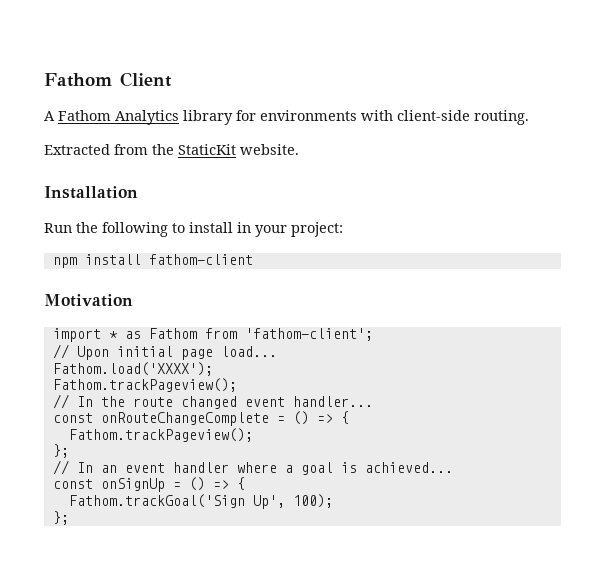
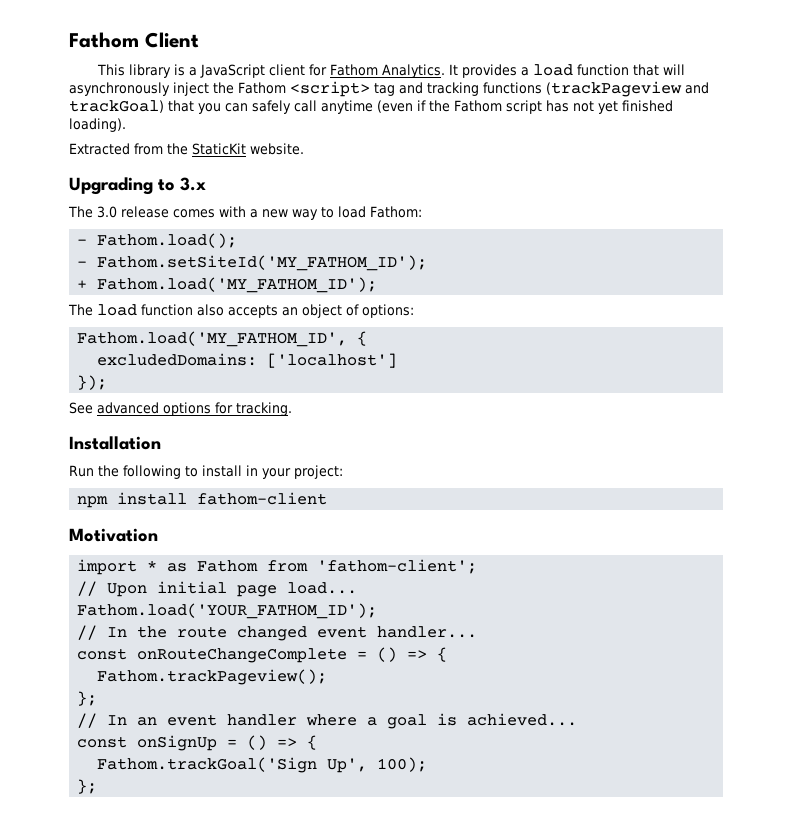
[44,110,529,125] A Fathom Analytics library for environments with client-side routing. -> [97,64,685,78] [69,81,709,97] [69,100,673,114] [69,118,126,132] This library is a JavaScript client for Fathom Analytics. It provides a load function that will asynchronously inject the Fathom <script> tag and tracking functions (trackPageview and trackGoal) that you can safely call anytime (even if the Fathom script has not yet finished loading).
(299, 149) none -> [69,177,206,195] [68,206,422,220] [77,233,238,248] [77,255,428,271] [77,277,378,293] [68,304,414,318] [77,331,368,347] [97,353,398,368] [77,375,108,390] [69,402,292,416] // Upgrading to 3.x // The 3.0 release comes with a new way to load Fathom: // - Fathom.load(); // - Fathom.setSiteId('MY_FATHOM_ID'); // + Fathom.load('MY_FATHOM_ID'); // The load function also accepts an object of options: // Fathom.load('MY_FATHOM_ID', { // excludedDomains: ['localhost'] // }); // See advanced options for tracking.
[52,362,213,376] [52,378,237,392] Fathom.load('XXXX'); // Fathom.trackPageview(); -> [77,603,378,619] Fathom.load('YOUR_FATHOM_ID');

